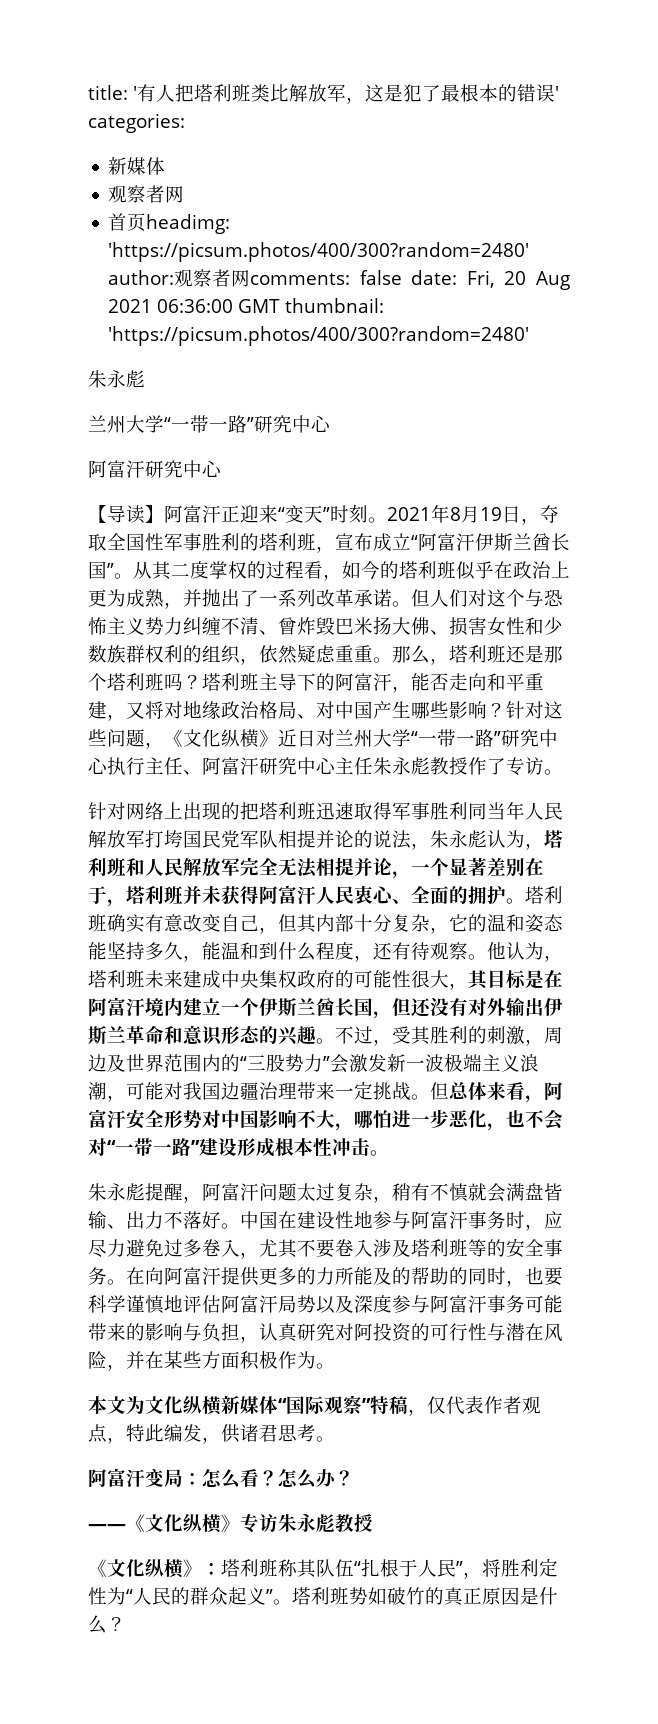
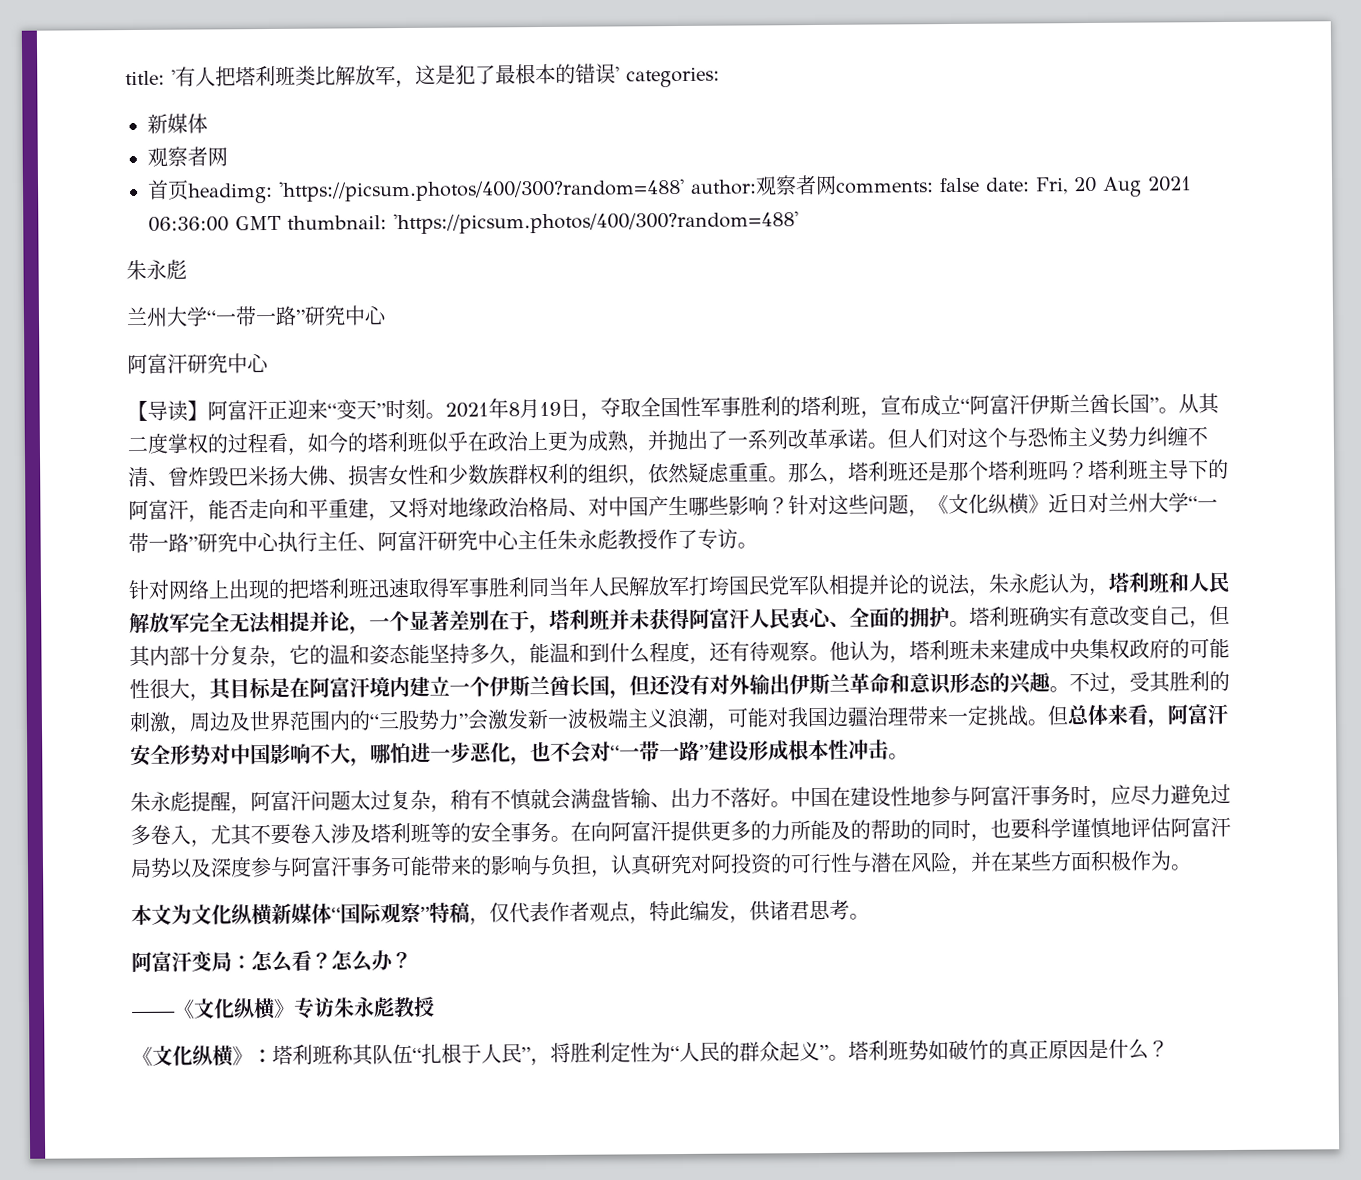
[108,242,530,262] 'https://picsum.photos/400/300?random=2480' -> [278,178,685,202] 'https://picsum.photos/400/300?random=488'
[108,326,530,346] 'https://picsum.photos/400/300?random=2480' -> [393,211,799,235] 'https://picsum.photos/400/300?random=488'

